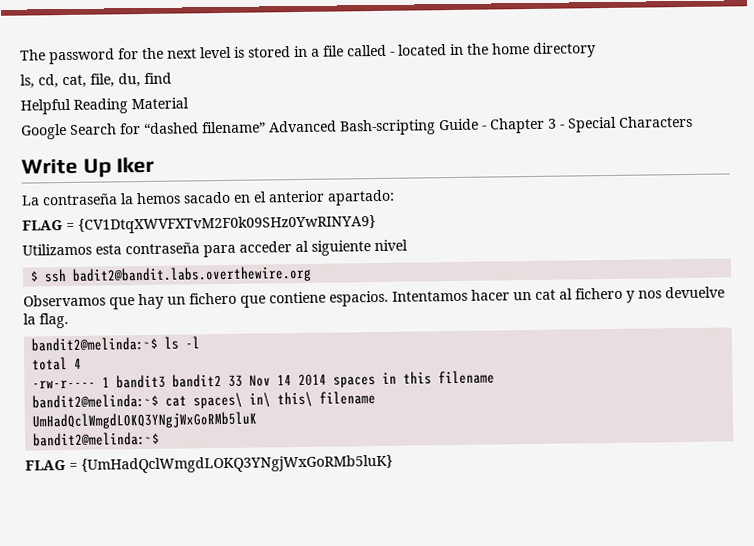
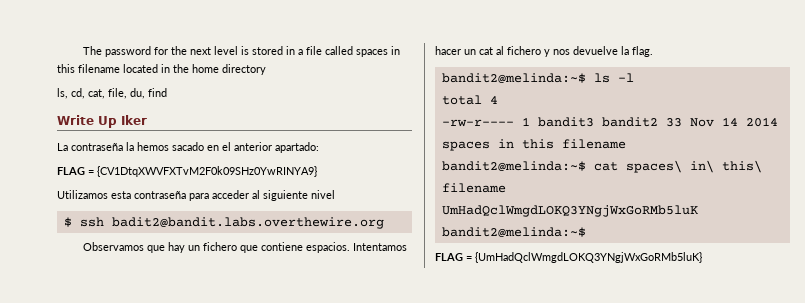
[390,51,395,56] - -> [355,46,400,57] [57,64,120,73] spaces in this filename
[20,97,189,115] [21,115,693,140] // Helpful Reading Material // Google Search for “dashed filename” Advanced Bash-scripting Guide - Chapter 3 - Special Characters -> (167, 92) none

